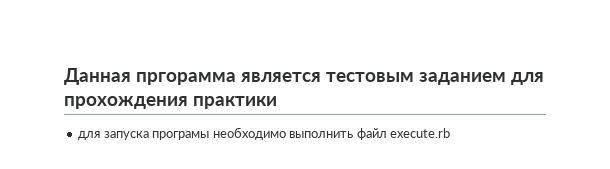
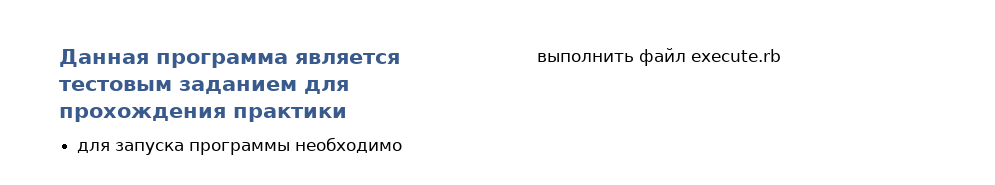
[136,72,236,85] пргорамма -> [156,53,288,68] программа
[152,131,210,140] програмы -> [189,142,291,155] программы

